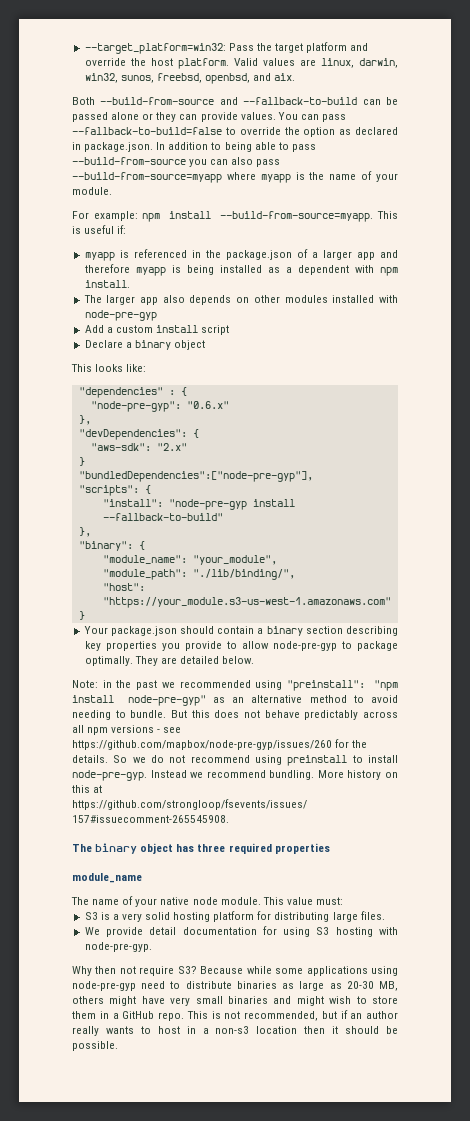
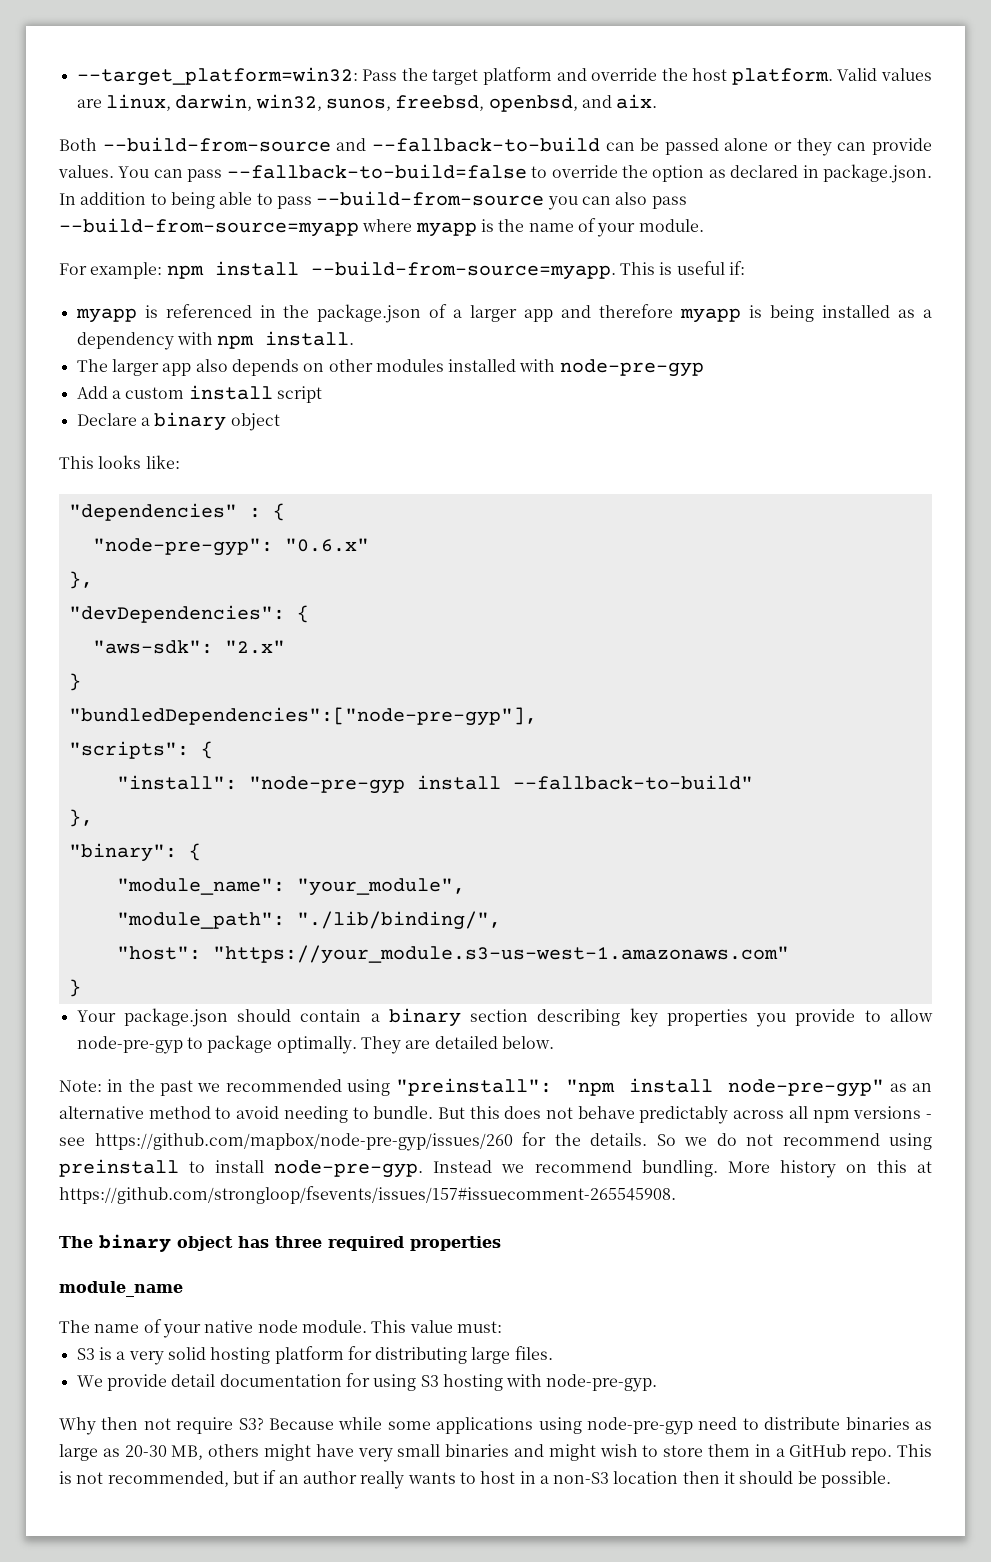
[297,265,349,275] dependent -> [76,332,174,350] dependency
[215,1026,250,1034] non-s3 -> [553,1472,610,1484] non-S3

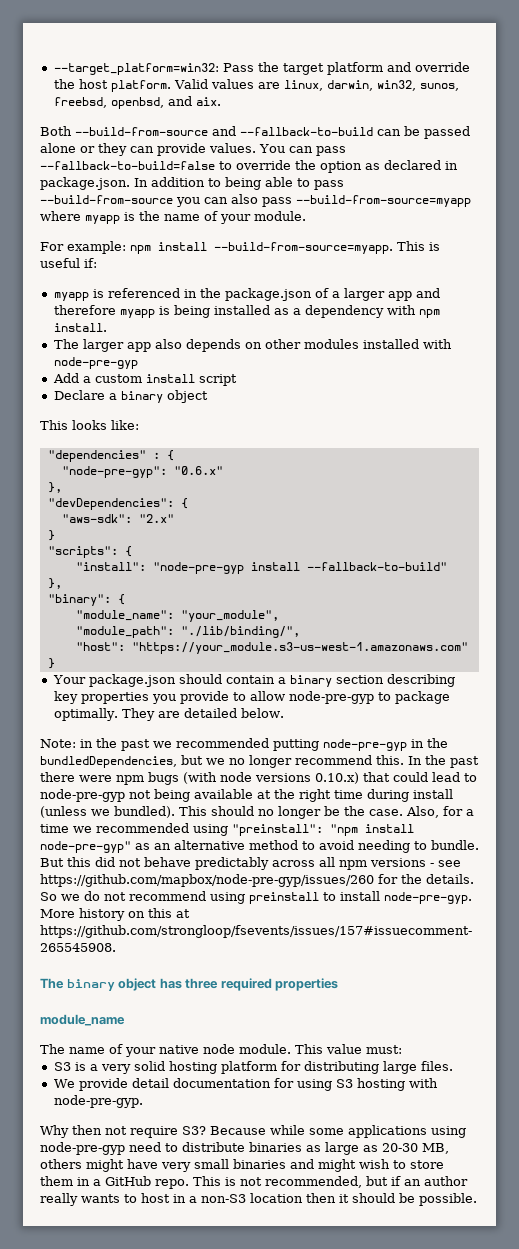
[68,707,537,726] // "bundledDependencies":["node-pre-gyp"], -> (55, 535) none
(342, 1085) none -> [273,738,448,751] [40,755,479,768] [40,772,477,785] [40,789,453,802] [40,806,474,819] [40,823,189,833] putting node-pre-gyp in the bundledDependencies, but we no longer recommend this. In the past there were npm bugs (with node versions 0.10.x) that could lead to node-pre-gyp not being available at the right time during install (unless we bundled). This should no longer be the case. Also, for a time we recommended
[504,1106,542,1119] does -> [95,857,115,867] did
[433,1160,718,1177] Instead we recommend bundling. -> (472, 898) none

